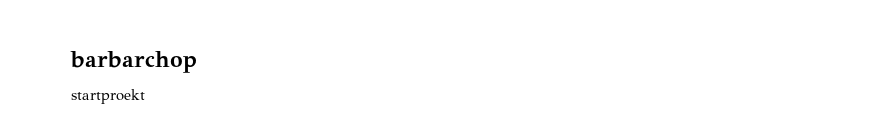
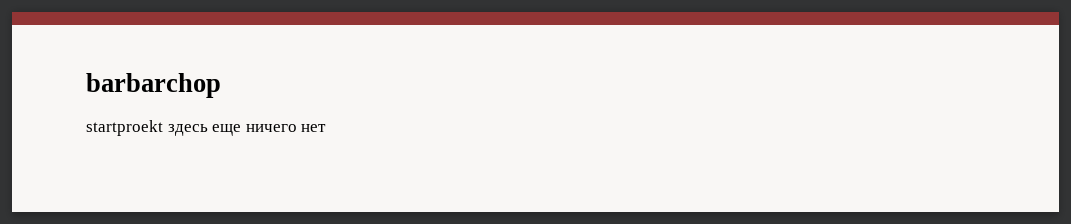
(145, 96) none -> [167,124,327,136] здесь еще ничего нет

